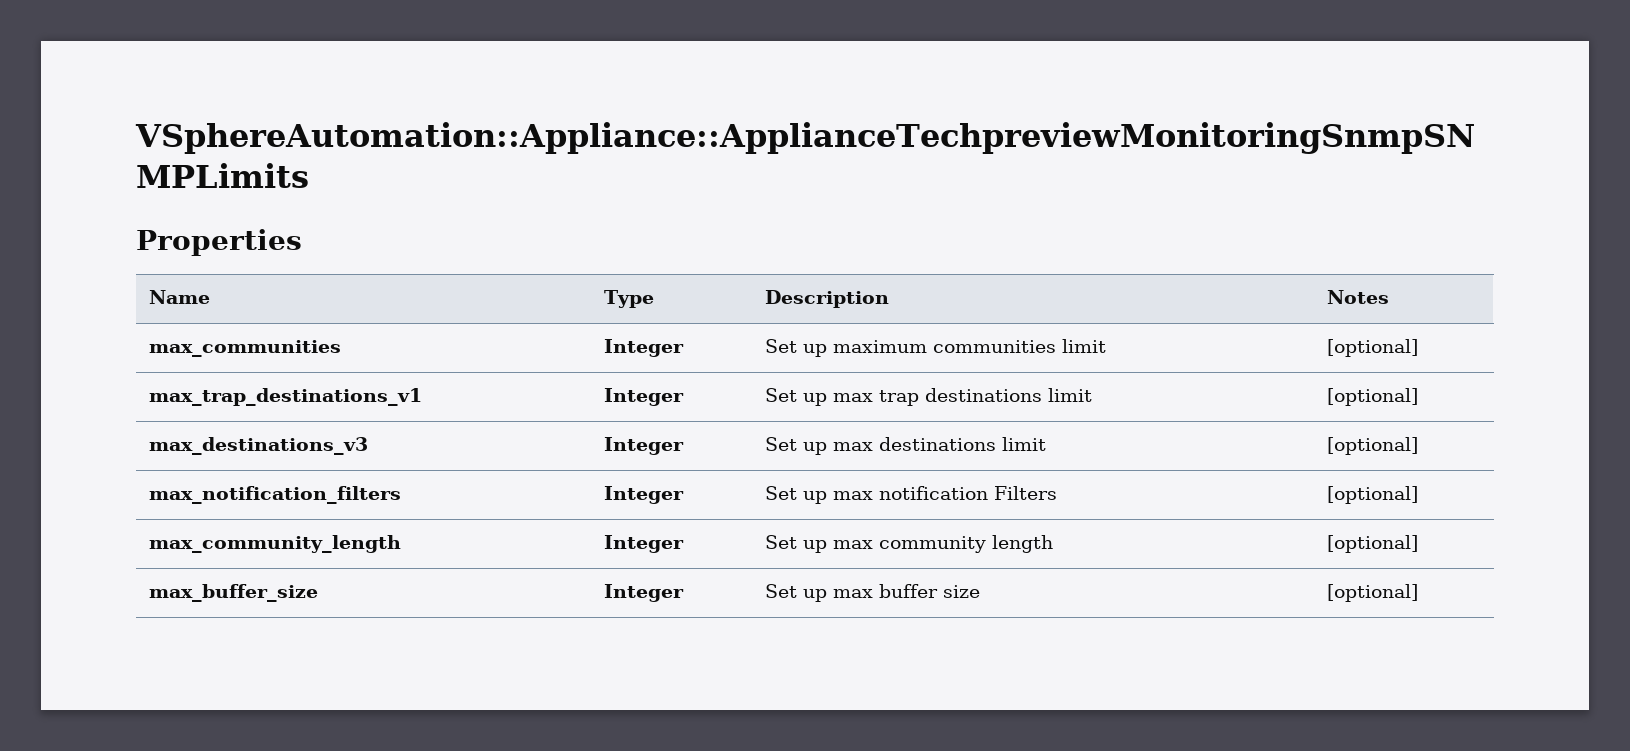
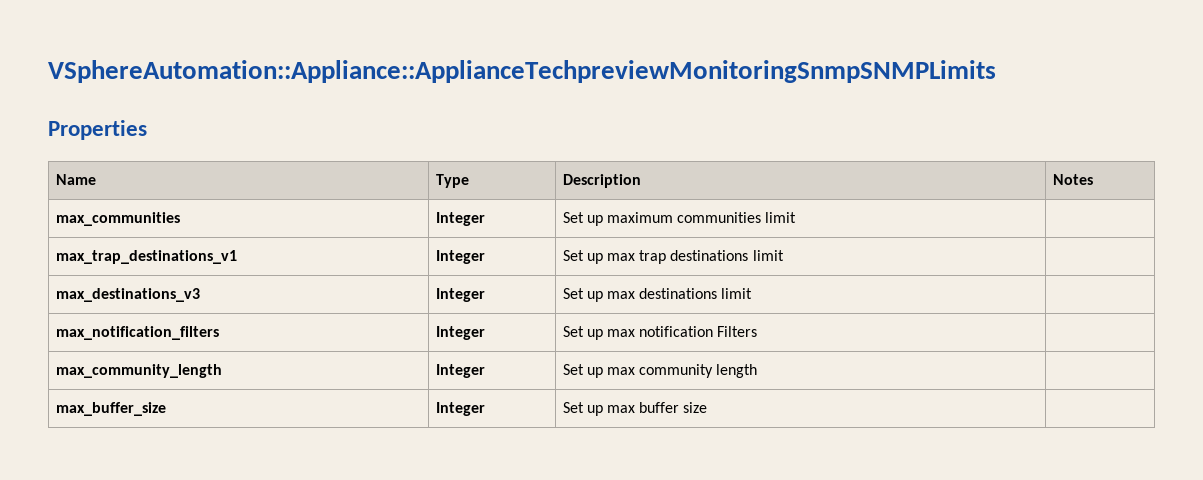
[1326,339,1418,357] [optional] -> (797, 217) none
[1326,388,1418,406] [optional] -> (784, 255) none
[1326,437,1418,455] [optional] -> (753, 293) none
[1326,486,1418,504] [optional] -> (758, 331) none
[1326,535,1418,553] [optional] -> (758, 371) none
[1326,584,1418,602] [optional] -> (708, 407) none

